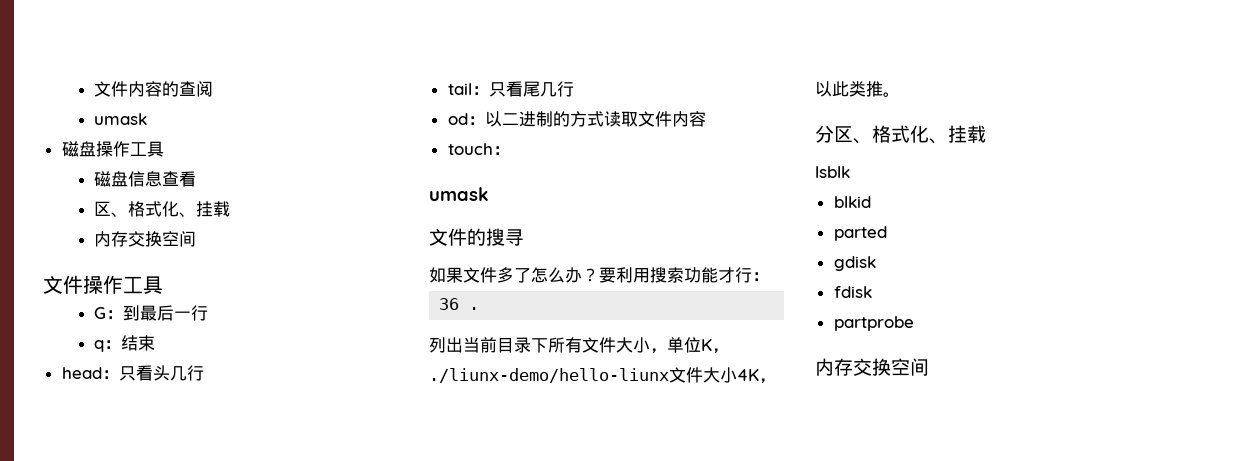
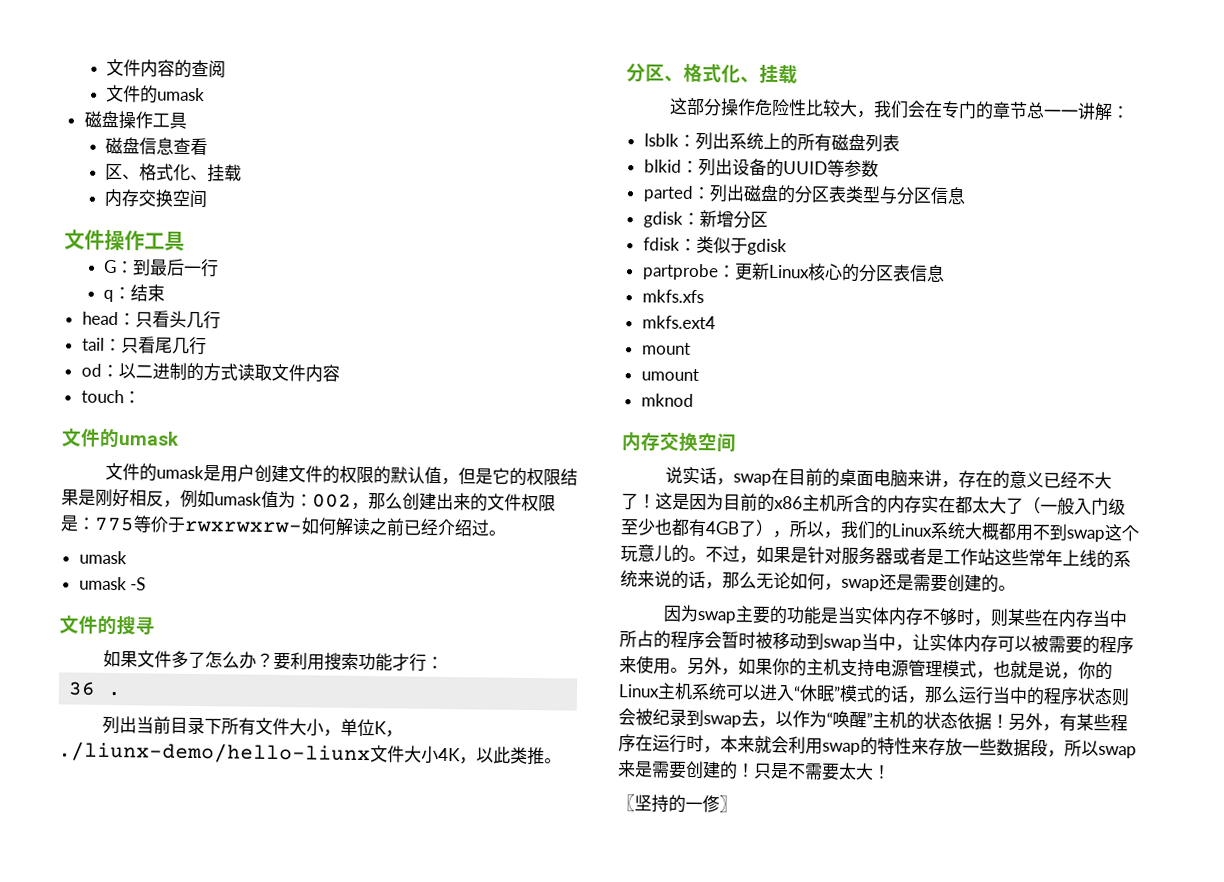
(214, 89) none -> [106,84,159,104] 文件的
[429,187,489,201] umask -> [61,428,180,449] [104,462,578,486] [61,488,556,512] [60,515,506,537] [78,550,127,565] [78,576,147,591] 文件的umask // 文件的umask是用户创建文件的权限的默认值，但是它的权限结果是刚好相反，例如umask值为：002，那么创建出来的文件权限是：775等价于rwxrwxrw-如何解读之前已经介绍过。 // umask // umask -S
[815,166,850,178] [833,196,871,208] [833,226,887,241] [833,256,876,271] lsblk // blkid // parted // gdisk -> [668,97,1130,121] [643,131,900,153] [643,158,879,178] [642,184,966,205] [642,210,768,229] 这部分操作危险性比较大，我们会在专门的章节总一一讲解： // lsblk：列出系统上的所有磁盘列表 // blkid：列出设备的UUID等参数 // parted：列出磁盘的分区表类型与分区信息 // gdisk：新增分区
[833,316,914,331] [815,358,929,376] // partprobe // 内存交换空间 -> [678,235,787,256] [641,262,945,283] [641,289,704,304] [641,315,716,330] [641,342,691,355] [640,368,699,382] [640,393,694,407] [621,432,737,453] [664,466,1112,490] [621,492,1126,516] [620,518,1140,542] [620,544,1131,569] [620,570,1016,593] [662,604,1127,628] [619,630,1134,655] [619,655,1113,681] [618,682,1130,707] [618,708,1128,732] [618,734,1137,759] [617,760,891,781] [617,794,737,813] ：类似于gdisk // partprobe：更新Linux核心的分区表信息 // mkfs.xfs // mkfs.ext4 // mount // umount // mknod // 内存交换空间 // 说实话，swap在目前的桌面电脑来讲，存在的意义已经不大了！这是因为目前的x86主机所含的内存实在都太大了（一般入门级至少也都有4GB了），所以，我们的Linux系统大概都用不到swap这个玩意儿的。不过，如果是针对服务器或者是工作站这些常年上线的系统来说的话，那么无论如何，swap还是需要创建的。 // 因为swap主要的功能是当实体内存不够时，则某些在内存当中所占的程序会暂时被移动到swap当中，让实体内存可以被需要的程序来使用。另外，如果你的主机支持电源管理模式，也就是说，你的Linux主机系统可以进入“休眠”模式的话，那么运行当中的程序状态则会被纪录到swap去，以作为“唤醒”主机的状态依据！另外，有某些程序在运行时，本来就会利用swap的特性来存放一些数据段，所以swap来是需要创建的！只是不需要太大！ // 〖坚持的一俢〗

